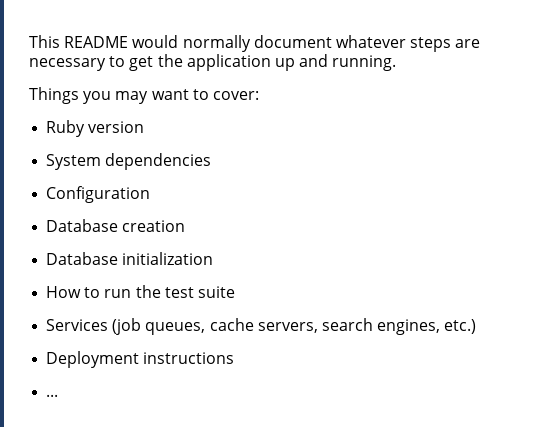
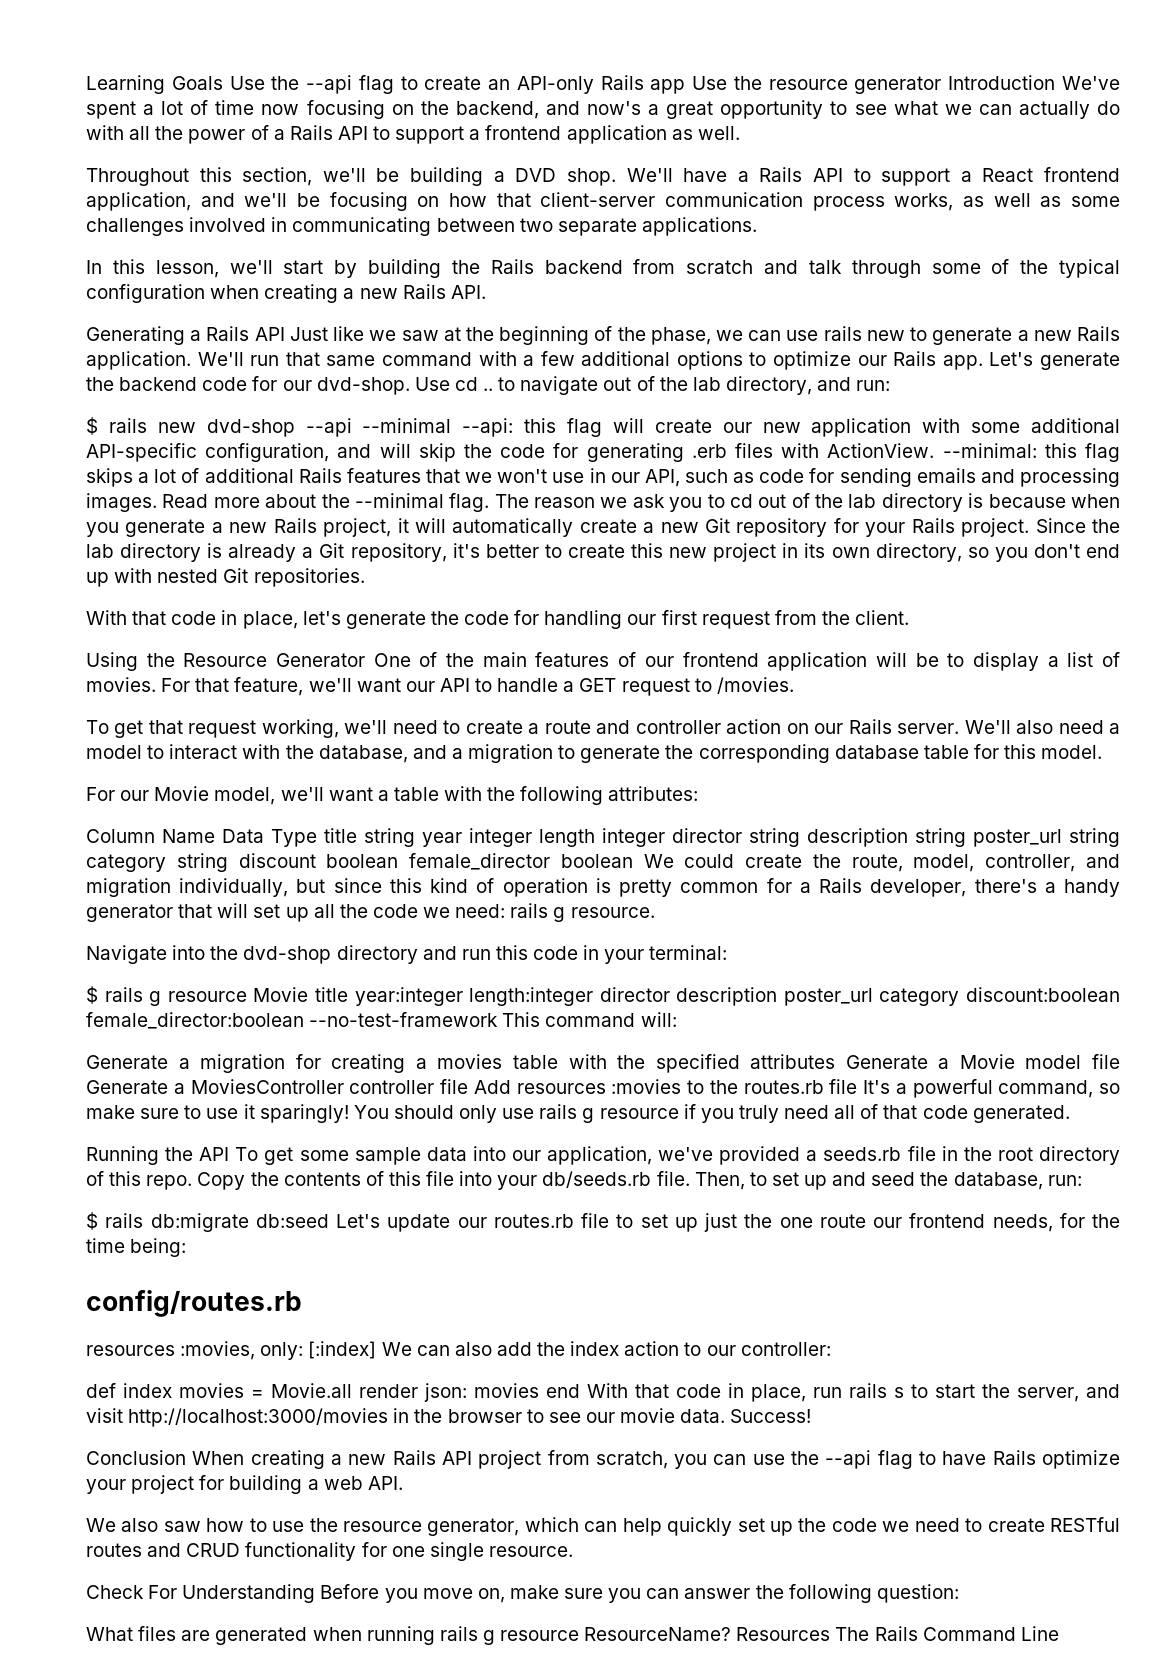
[29,35,481,52] [29,54,397,71] [29,87,259,104] [46,120,145,137] [46,153,212,170] [46,186,151,203] [46,219,186,232] [46,252,214,265] [46,285,235,298] [46,318,477,335] [46,351,235,368] [46,394,59,397] This README would normally document whatever steps are necessary to get the application up and running. // Things you may want to cover: // Ruby version // System dependencies // Configuration // Database creation // Database initialization // How to run the test suite // Services (job queues, cache servers, search engines, etc.) // Deployment instructions // ... -> [86,75,1120,94] [86,100,1120,119] [86,125,740,144] [86,167,1120,186] [86,192,1120,211] [86,217,757,236] [86,259,1121,278] [86,284,486,303] [86,326,1121,345] [86,351,1121,370] [86,376,891,395] [86,417,1120,437] [86,443,1121,462] [86,468,1120,487] [86,493,1121,512] [86,518,1121,537] [86,543,1120,562] [86,568,365,587] [86,610,910,629] [86,652,1121,671] [86,677,794,696] [86,719,1120,738] [86,744,1103,763] [86,786,699,805] [86,828,1120,847] [86,853,1120,872] [86,878,1121,897] [86,903,655,922] [86,945,728,964] [86,986,1121,1006] [86,1012,677,1029] [86,1054,1120,1073] [86,1079,1120,1098] [86,1104,1070,1123] [86,1146,1120,1165] [86,1171,1082,1190] [86,1212,1120,1232] [86,1238,187,1257] [86,1290,302,1317] [86,1341,831,1360] [86,1383,1120,1402] [86,1408,812,1427] [86,1450,1120,1469] [86,1475,403,1494] [86,1517,1120,1536] [86,1542,573,1561] [86,1584,959,1603] [86,1626,1059,1645] Learning Goals Use the --api flag to create an API-only Rails app Use the resource generator Introduction We've spent a lot of time now focusing on the backend, and now's a great opportunity to see what we can actually do with all the power of a Rails API to support a frontend application as well. // Throughout this section, we'll be building a DVD shop. We'll have a Rails API to support a React frontend application, and we'll be focusing on how that client-server communication process works, as well as some challenges involved in communicating between two separate applications. // In this lesson, we'll start by building the Rails backend from scratch and talk through some of the typical configuration when creating a new Rails API. // Generating a Rails API Just like we saw at the beginning of the phase, we can use rails new to generate a new Rails application. We'll run that same command with a few additional options to optimize our Rails app. Let's generate the backend code for our dvd-shop. Use cd .. to navigate out of the lab directory, and run: // $ rails new dvd-shop --api --minimal --api: this flag will create our new application with some additional API-specific configuration, and will skip the code for generating .erb files with ActionView. --minimal: this flag skips a lot of additional Rails features that we won't use in our API, such as code for sending emails and processing images. Read more about the --minimal flag. The reason we ask you to cd out of the lab directory is because when you generate a new Rails project, it will automatically create a new Git repository for your Rails project. Since the lab directory is already a Git repository, it's better to create this new project in its own directory, so you don't end up with nested Git repositories. // With that code in place, let's generate the code for handling our first request from the client. // Using the Resource Generator One of the main features of our frontend application will be to display a list of movies. For that feature, we'll want our API to handle a GET request to /movies. // To get that request working, we'll need to create a route and controller action on our Rails server. We'll also need a model to interact with the database, and a migration to generate the corresponding database table for this model. // For our Movie model, we'll want a table with the following attributes: // Column Name Data Type title string year integer length integer director string description string poster_url string category string discount boolean female_director boolean We could create the route, model, controller, and migration individually, but since this kind of operation is pretty common for a Rails developer, there's a handy generator that will set up all the code we need: rails g resource. // Navigate into the dvd-shop directory and run this code in your terminal: // $ rails g resource Movie title year:integer length:integer director description poster_url category discount:boolean female_director:boolean --no-test-framework This command will: // Generate a migration for creating a movies table with the specified attributes Generate a Movie model file Generate a MoviesController controller file Add resources :movies to the routes.rb file It's a powerful command, so make sure to use it sparingly! You should only use rails g resource if you truly need all of that code generated. // Running the API To get some sample data into our application, we've provided a seeds.rb file in the root directory of this repo. Copy the contents of this file into your db/seeds.rb file. Then, to set up and seed the database, run: // $ rails db:migrate db:seed Let's update our routes.rb file to set up just the one route our frontend needs, for the time being: // config/routes.rb // resources :movies, only: [:index] We can also add the index action to our controller: // def index movies = Movie.all render json: movies end With that code in place, run rails s to start the server, and visit http://localhost:3000/movies in the browser to see our movie data. Success! // Conclusion When creating a new Rails API project from scratch, you can use the --api flag to have Rails optimize your project for building a web API. // We also saw how to use the resource generator, which can help quickly set up the code we need to create RESTful routes and CRUD functionality for one single resource. // Check For Understanding Before you move on, make sure you can answer the following question: // What files are generated when running rails g resource ResourceName? Resources The Rails Command Line

